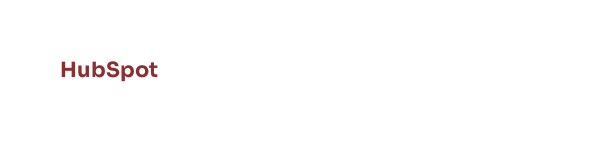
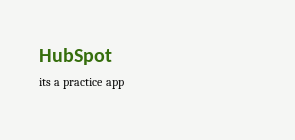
(158, 71) none -> [39,78,124,89] // its a practice app

